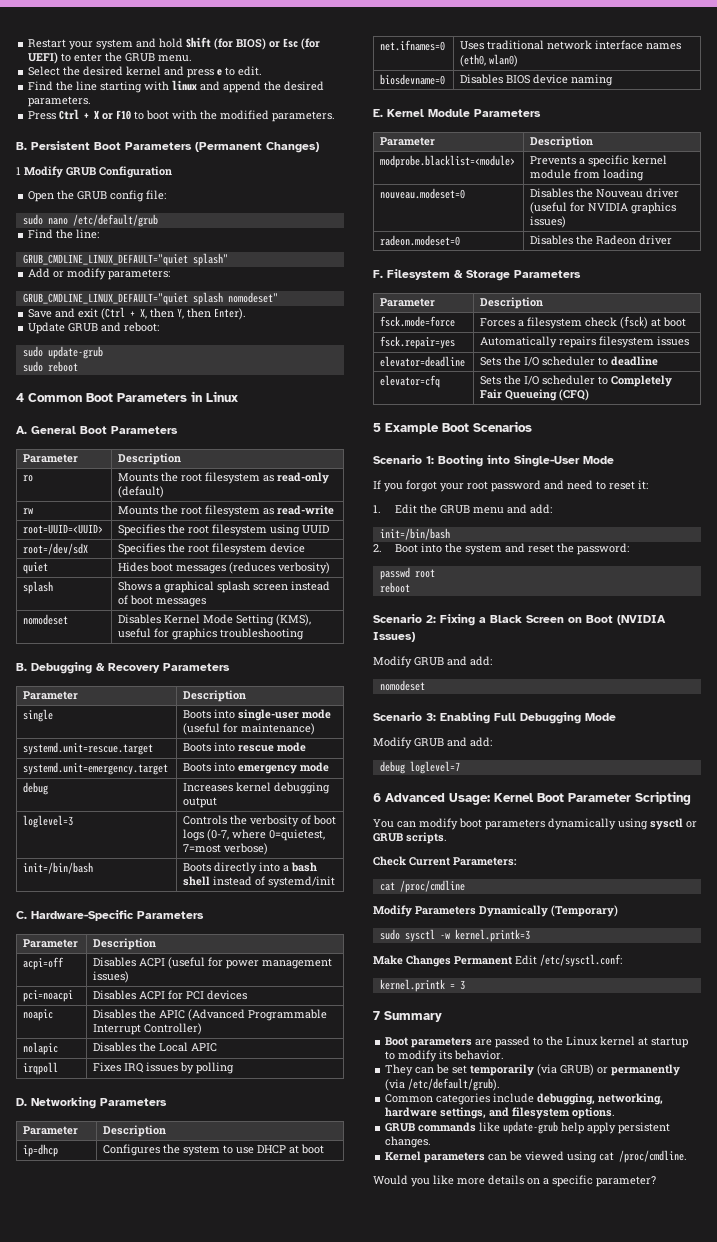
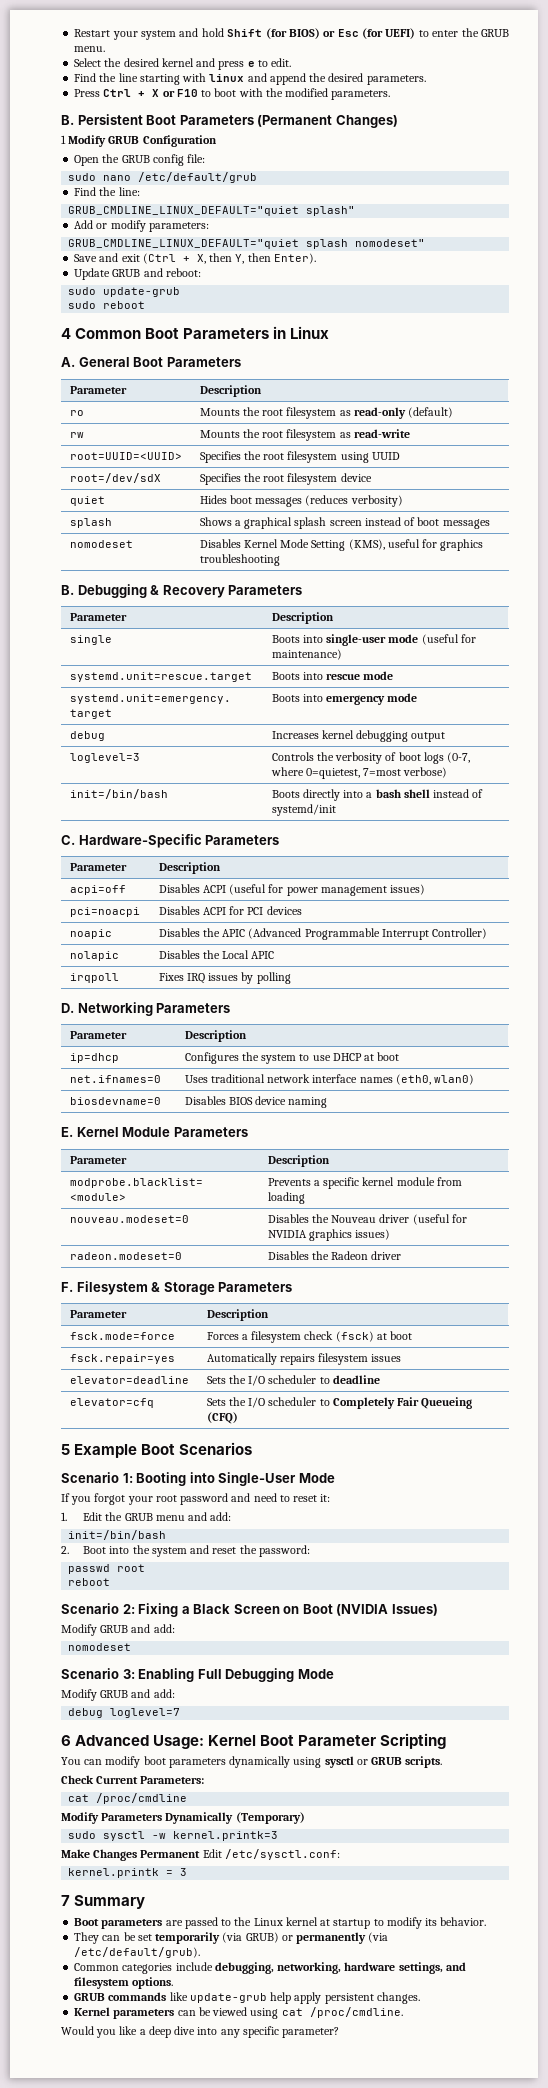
[457,1175,549,1185] more details on a -> [139,2026,240,2038] a deep dive into any

